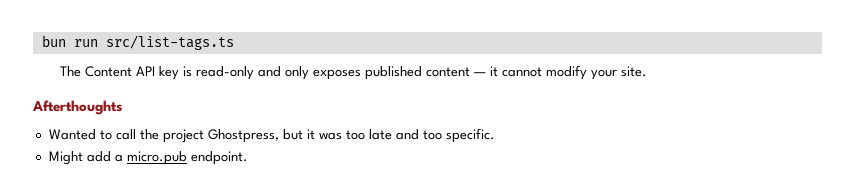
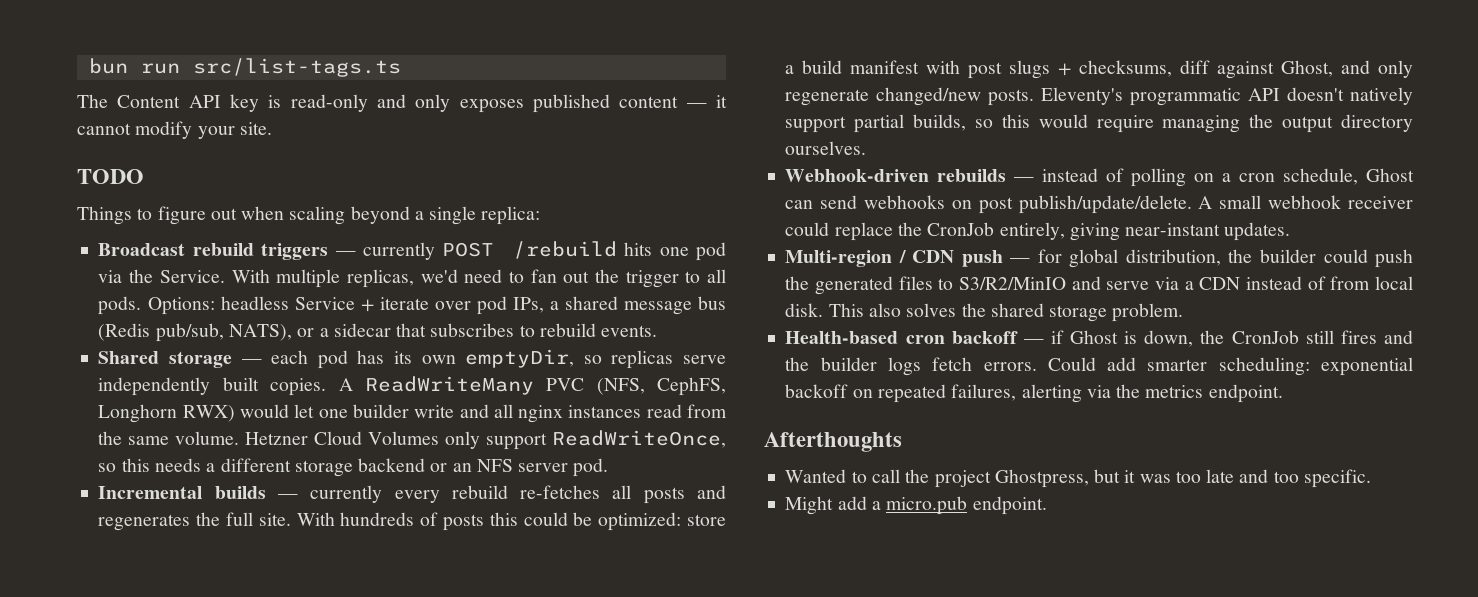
(647, 71) none -> [77,169,144,184] [77,206,541,225] [98,241,726,261] [98,269,726,288] [98,296,727,315] [98,323,658,342] [98,349,727,369] [98,376,726,396] [98,404,728,423] [98,430,726,450] [98,458,609,477] [98,485,726,504] [98,512,727,531] [785,60,1413,79] [785,87,1413,106] [785,114,1413,133] [785,141,867,155] [785,168,1414,187] [785,195,1413,214] [785,222,1291,241] [785,249,1413,268] [785,276,1413,295] [785,303,1184,322] [785,330,1413,347] [785,357,1413,376] [785,384,1283,403] // TODO // Things to figure out when scaling beyond a single replica: // Broadcast rebuild triggers — currently POST /rebuild hits one pod via the Service. With multiple replicas, we'd need to fan out the trigger to all pods. Options: headless Service + iterate over pod IPs, a shared message bus (Redis pub/sub, NATS), or a sidecar that subscribes to rebuild events. // Shared storage — each pod has its own emptyDir, so replicas serve independently built copies. A ReadWriteMany PVC (NFS, CephFS, Longhorn RWX) would let one builder write and all nginx instances read from the same volume. Hetzner Cloud Volumes only support ReadWriteOnce, so this needs a different storage backend or an NFS server pod. // Incremental builds — currently every rebuild re-fetches all posts and regenerates the full site. With hundreds of posts this could be optimized: store a build manifest with post slugs + checksums, diff against Ghost, and only regenerate changed/new posts. Eleventy's programmatic API doesn't natively support partial builds, so this would require managing the output directory ourselves. // Webhook-driven rebuilds — instead of polling on a cron schedule, Ghost can send webhooks on post publish/update/delete. A small webhook receiver could replace the CronJob entirely, giving near-instant updates. // Multi-region / CDN push — for global distribution, the builder could push the generated files to S3/R2/MinIO and serve via a CDN instead of from local disk. This also solves the shared storage problem. // Health-based cron backoff — if Ghost is down, the CronJob still fires and the builder logs fetch errors. Could add smarter scheduling: exponential backoff on repeated failures, alerting via the metrics endpoint.

